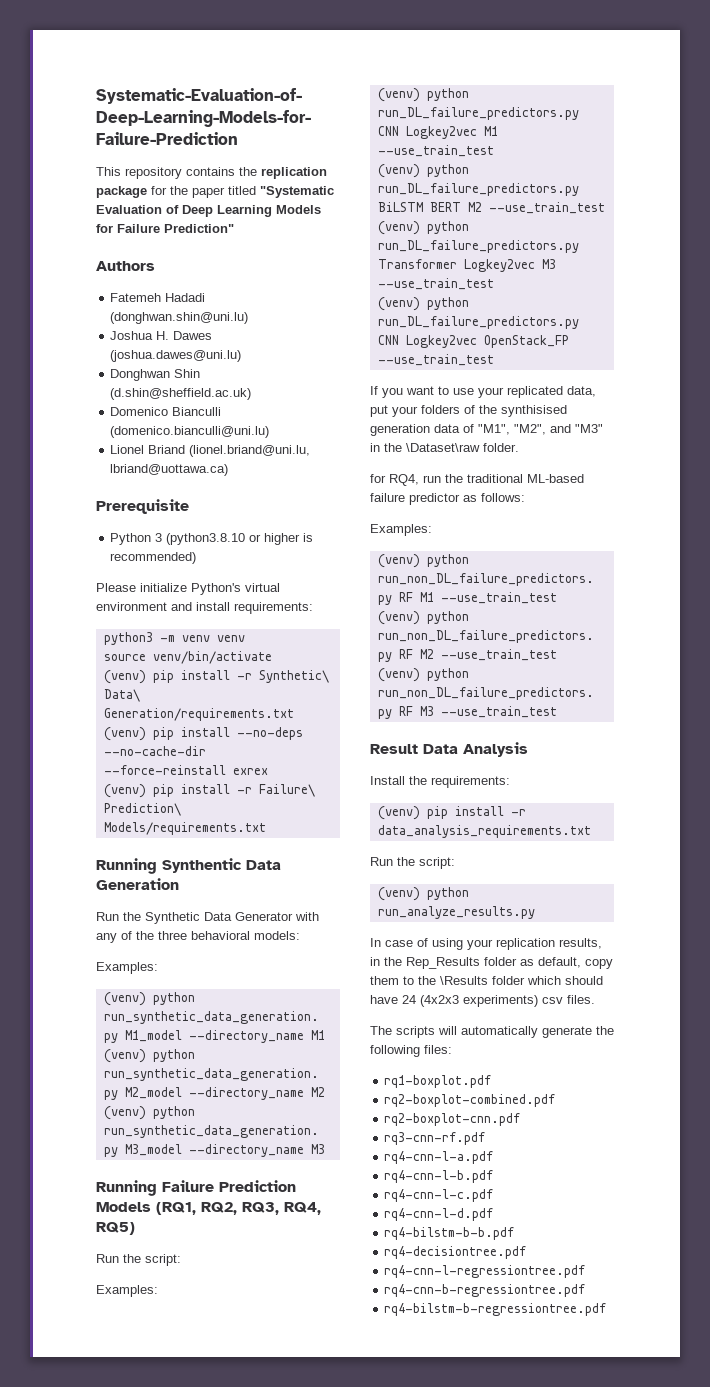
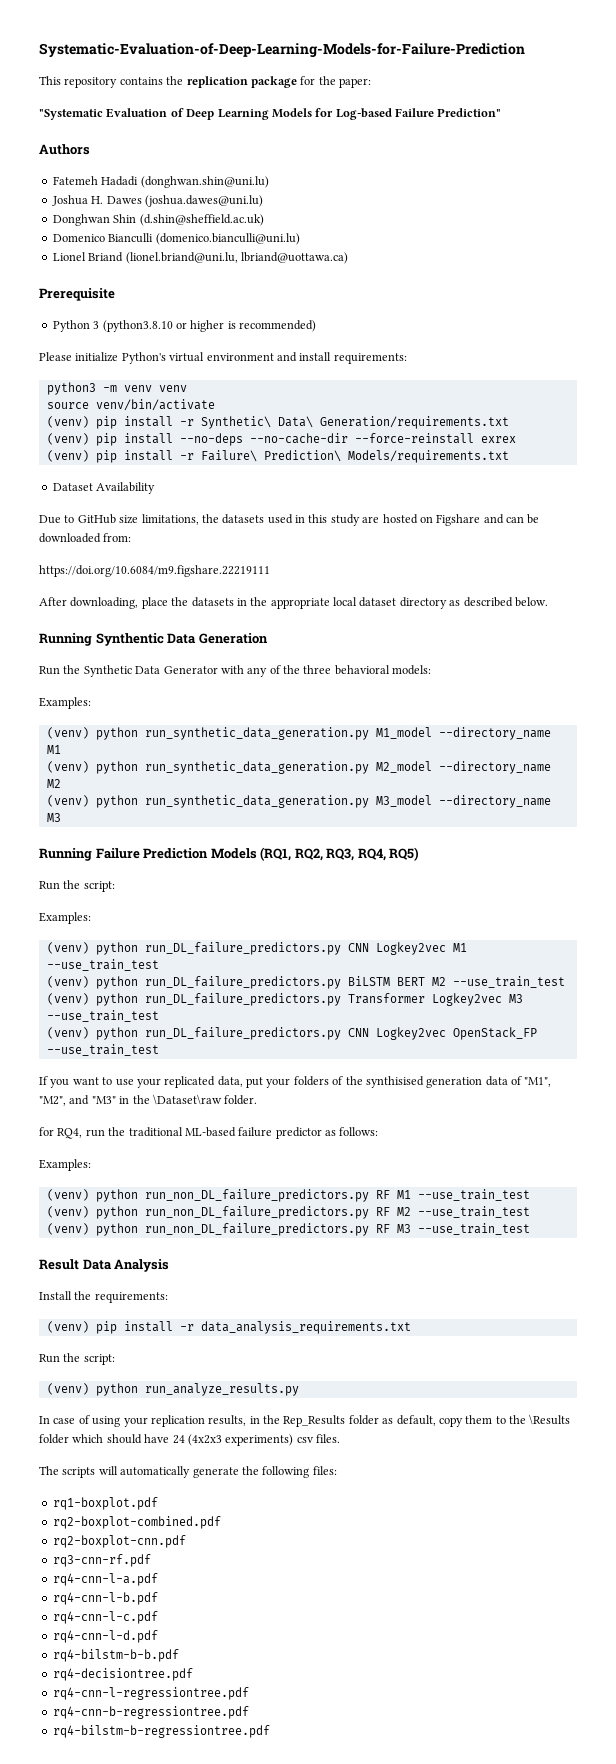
[192,186,256,198] paper titled -> [339,78,371,88] paper: //
(113, 228) none -> [335,108,392,120] Log-based
(266, 828) none -> [52,482,156,494] [39,514,540,526] [39,533,132,543] [39,565,270,577] [39,597,548,609] // Dataset Availability // Due to GitHub size limitations, the datasets used in this study are hosted on Figshare and can be downloaded from: // https://doi.org/10.6084/m9.figshare.22219111 // After downloading, place the datasets in the appropriate local dataset directory as described below.

